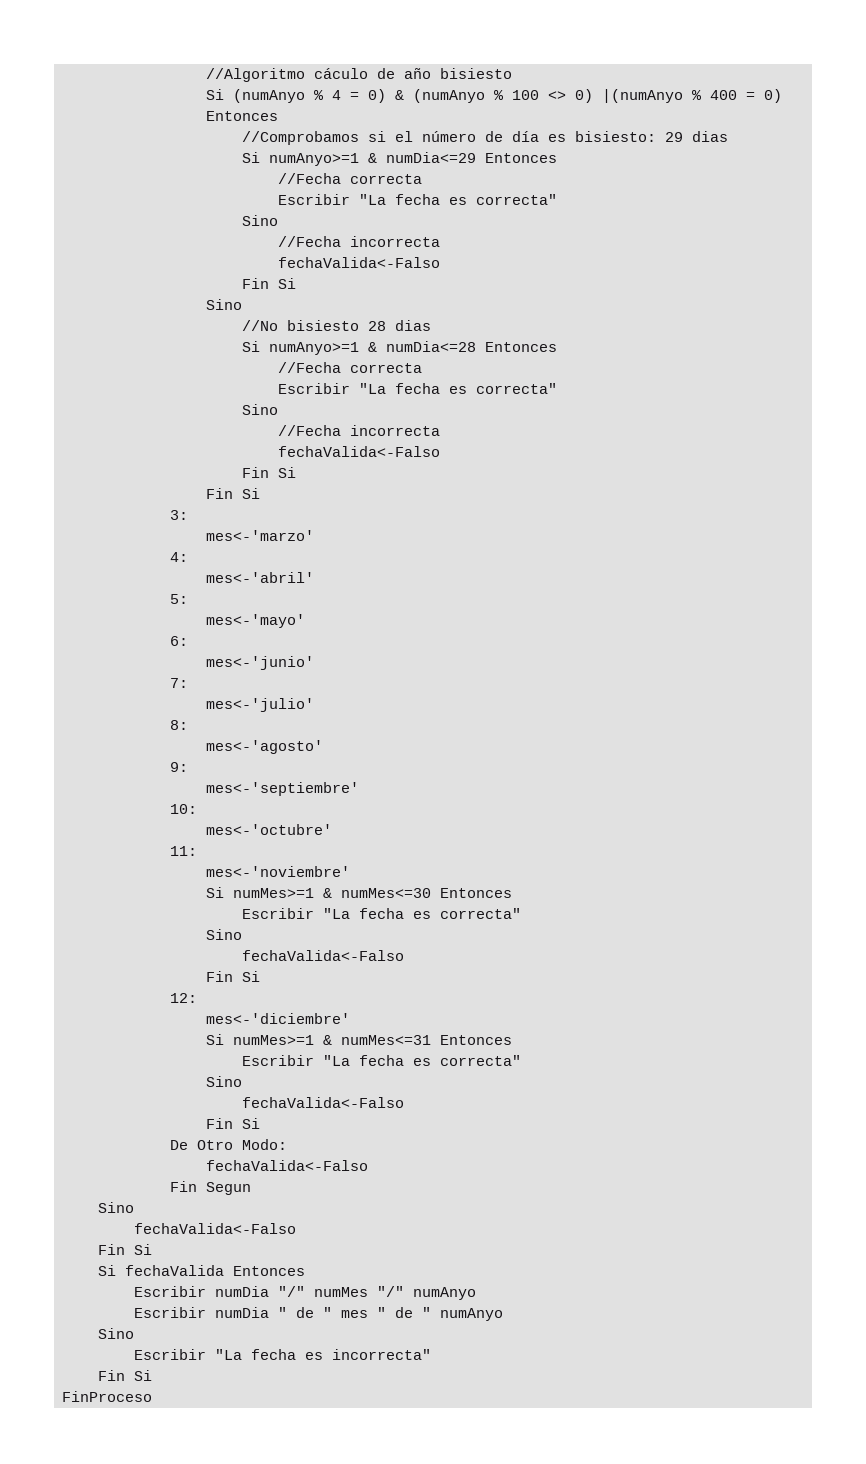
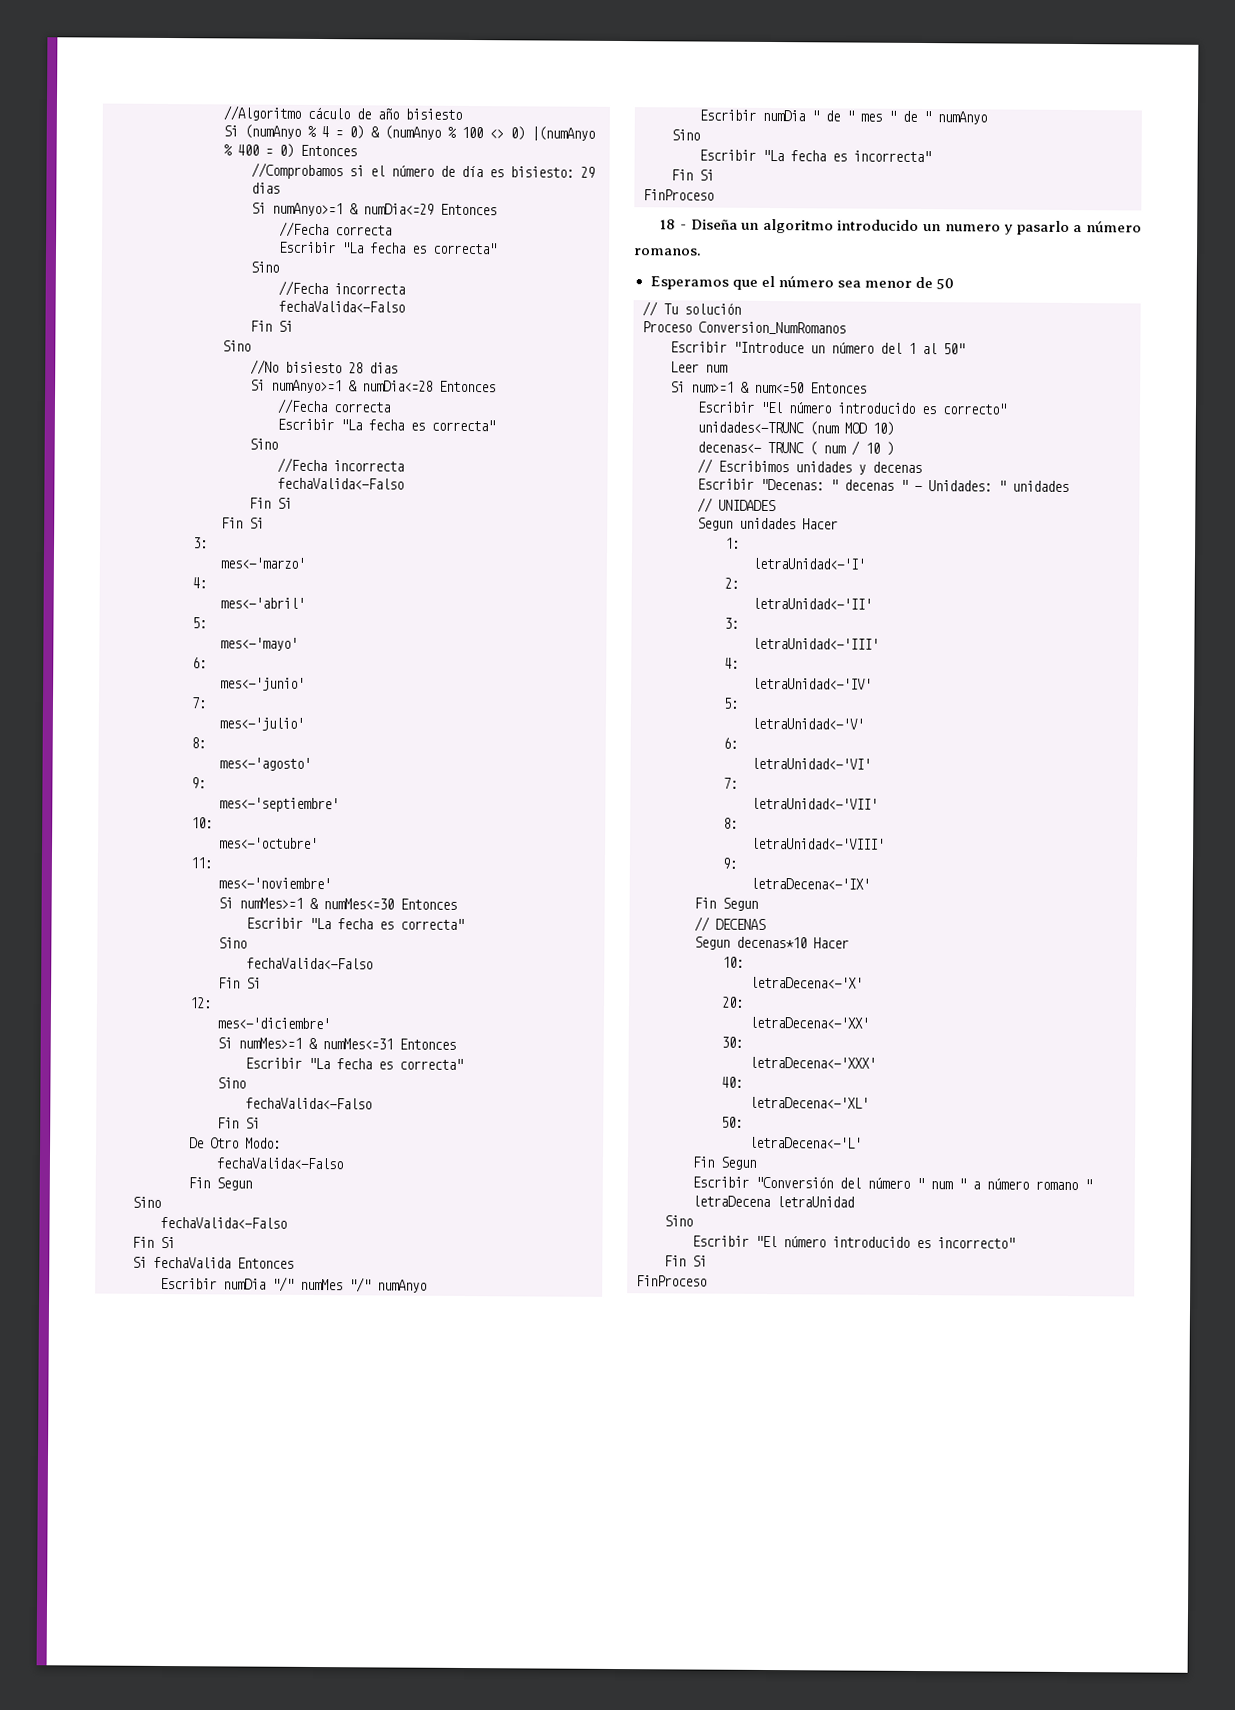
(153, 1396) none -> [659,218,1142,235] [633,248,702,256] [649,275,954,290] [642,301,741,317] [642,321,846,335] [670,341,965,355] [670,361,728,373] [670,381,867,394] [697,401,1007,415] [697,421,894,436] [697,440,894,456] [697,458,922,475] [697,478,1069,492] [697,497,776,513] [697,517,838,531] [725,537,740,549] [752,557,865,570] [724,577,739,589] [752,597,872,610] [724,617,739,629] [752,637,879,650] [724,657,739,669] [752,677,872,690] [723,697,739,709] [751,717,864,730] [723,737,738,749] [751,757,871,770] [723,777,738,789] [751,797,878,810] [723,817,738,829] [751,837,885,850] [722,857,737,869] [750,877,870,890] [694,897,758,911] [694,916,766,932] [694,936,849,950] [722,956,744,968] [750,976,863,989] [721,996,744,1008] [749,1016,869,1029] [721,1036,743,1048] [749,1056,876,1069] [721,1076,743,1088] [749,1096,869,1109] [721,1116,743,1128] [749,1136,862,1149] [692,1156,757,1170] [692,1175,1092,1191] [692,1195,854,1208] [664,1215,693,1227] [692,1235,1015,1249] [664,1255,707,1267] [636,1275,707,1287] // 18 - Diseña un algoritmo introducido un numero y pasarlo a número romanos. // Esperamos que el número sea menor de 50 // // Tu solución // Proceso Conversion_NumRomanos // Escribir "Introduce un número del 1 al 50" // Leer num // Si num>=1 & num<=50 Entonces // Escribir "El número introducido es correcto" // unidades<-TRUNC (num MOD 10) // decenas<- TRUNC ( num / 10 ) // // Escribimos unidades y decenas // Escribir "Decenas: " decenas " - Unidades: " unidades // // UNIDADES // Segun unidades Hacer // 1: // letraUnidad<-'I' // 2: // letraUnidad<-'II' // 3: // letraUnidad<-'III' // 4: // letraUnidad<-'IV' // 5: // letraUnidad<-'V' // 6: // letraUnidad<-'VI' // 7: // letraUnidad<-'VII' // 8: // letraUnidad<-'VIII' // 9: // letraDecena<-'IX' // Fin Segun // // DECENAS // Segun decenas*10 Hacer // 10: // letraDecena<-'X' // 20: // letraDecena<-'XX' // 30: // letraDecena<-'XXX' // 40: // letraDecena<-'XL' // 50: // letraDecena<-'L' // Fin Segun // Escribir "Conversión del número " num " a número romano " letraDecena letraUnidad // Sino // Escribir "El número introducido es incorrecto" // Fin Si // FinProceso

